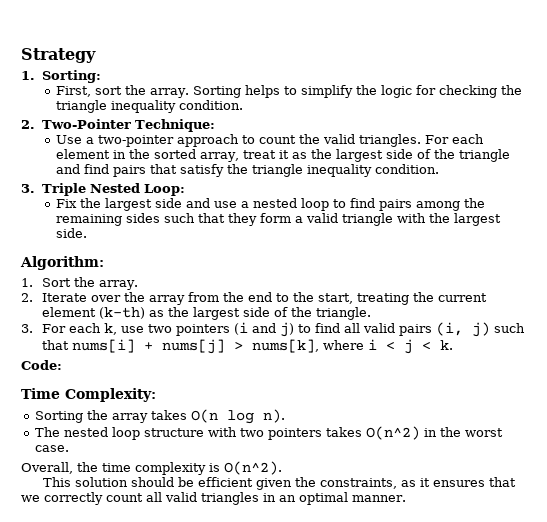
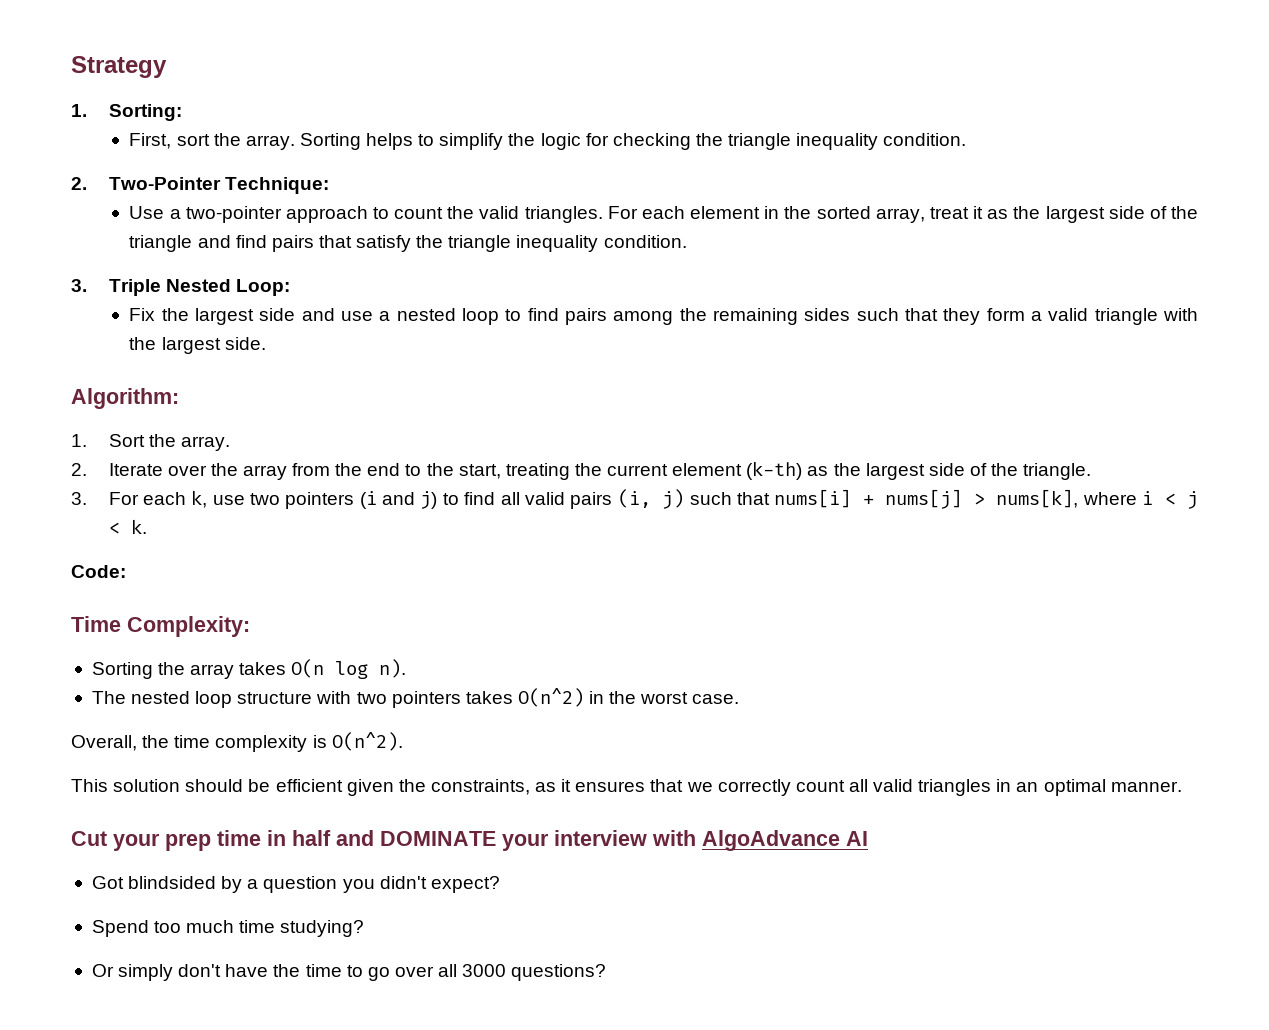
(406, 498) none -> [71,830,868,851] [91,876,500,893] [91,920,365,937] [91,964,607,981] // Cut your prep time in half and DOMINATE your interview with AlgoAdvance AI // Got blindsided by a question you didn't expect? // Spend too much time studying? // Or simply don't have the time to go over all 3000 questions?

